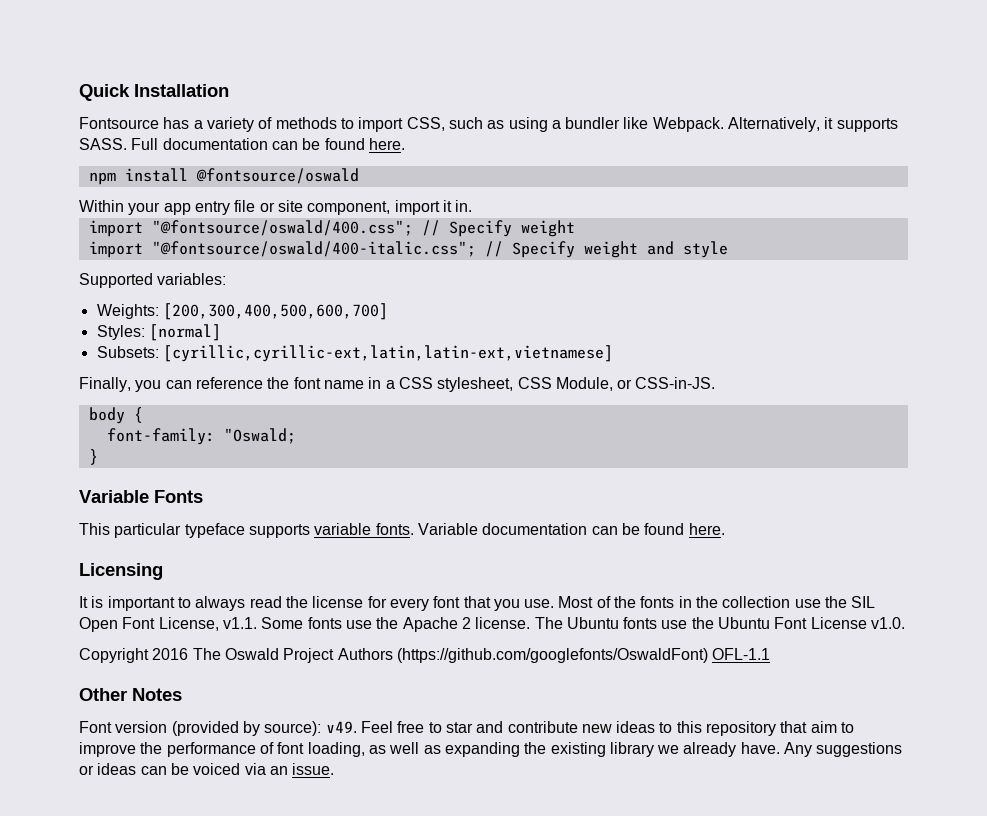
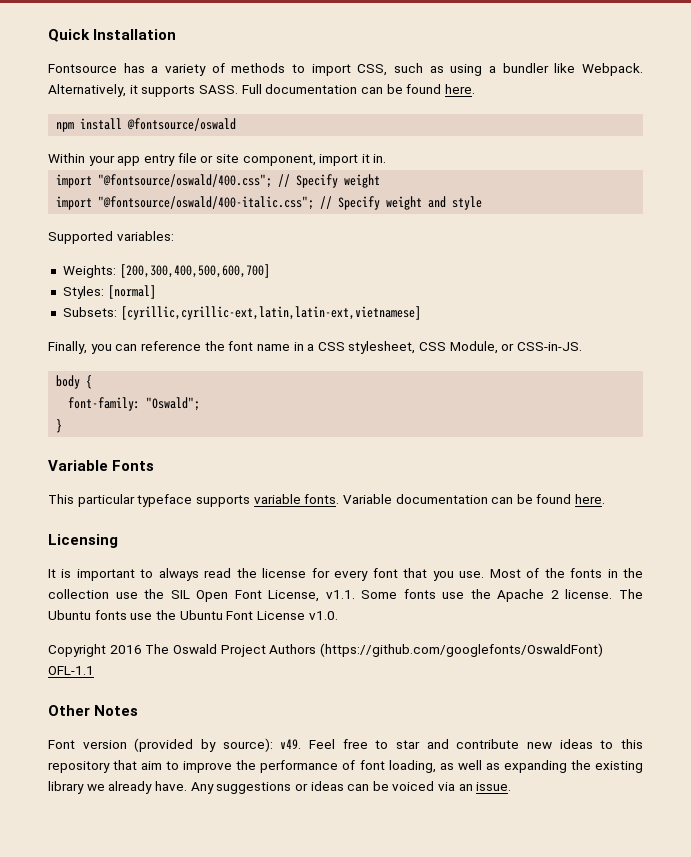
[223,428,296,444] "Oswald; -> [146,397,201,411] "Oswald";

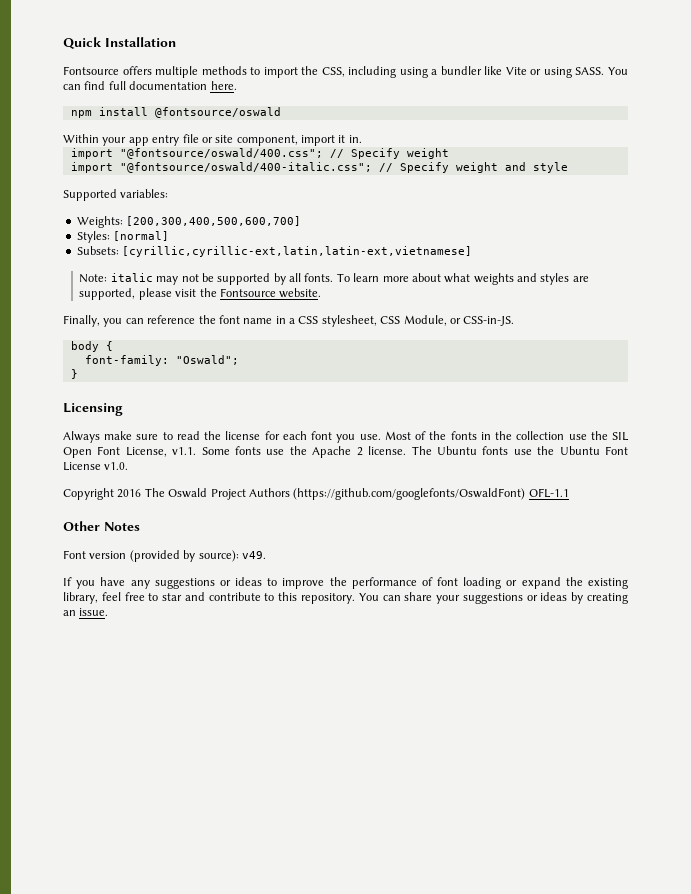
[123,63,644,76] [48,84,442,97] has a variety of methods to import CSS, such as using a bundler like Webpack. Alternatively, it supports SASS. Full documentation can be found -> [122,66,628,78] [63,81,208,90] offers multiple methods to import the CSS, including using a bundler like Vite or using SASS. You can find full documentation
(421, 313) none -> [79,273,589,285] [79,288,322,300] // Note: italic may not be supported by all fonts. To learn more about what weights and styles are supported, please visit the Fontsource website.
[48,460,155,471] [48,494,606,507] [48,534,118,548] [48,568,199,581] Variable Fonts // This particular typeface supports variable fonts. Variable documentation can be found here. // Licensing // It is important to always -> [63,403,123,416] [63,431,173,443] Licensing // Always make sure to
[334,568,428,581] every font that -> [282,431,333,440] each font
[309,739,643,749] [48,760,163,773] Feel free to star and contribute new ideas to this repository that aim -> [63,577,263,589] // If you have any suggestions or ideas
[388,760,643,773] [48,781,456,794] loading, as well as expanding the existing library we already have. Any suggestions or ideas can be voiced via -> [463,577,629,589] [63,592,628,604] loading or expand the existing library, feel free to star and contribute to this repository. You can share your suggestions or ideas by creating

